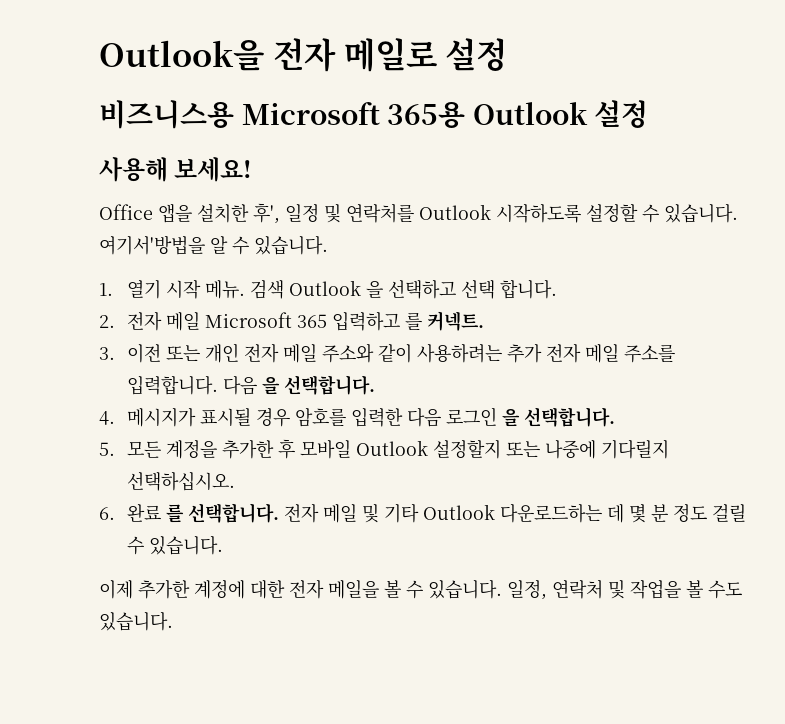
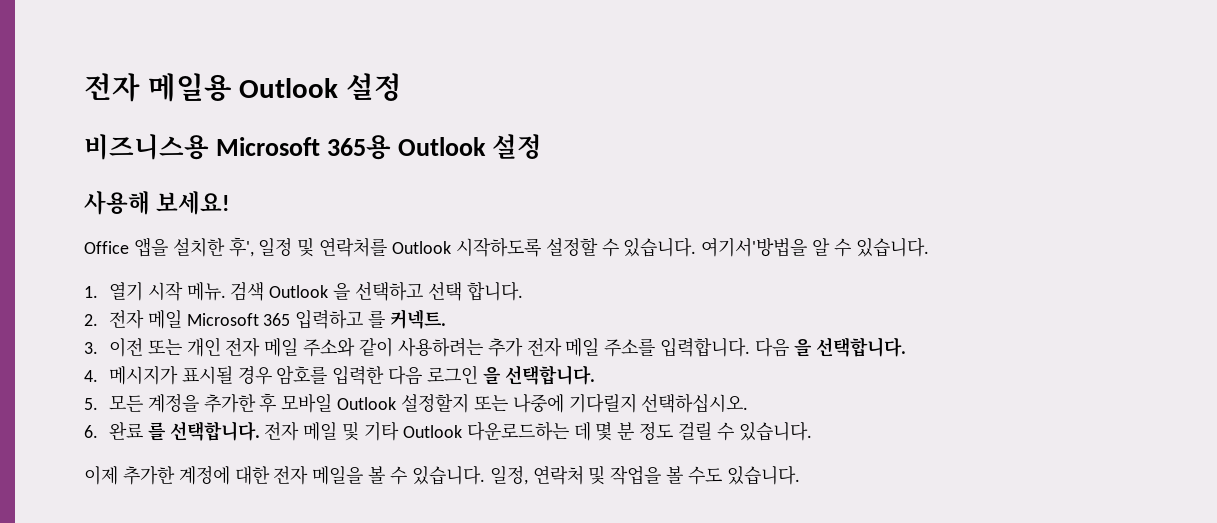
[99,38,437,72] Outlook을 전자 메일로 -> [84,73,339,102] 전자 메일용 Outlook

